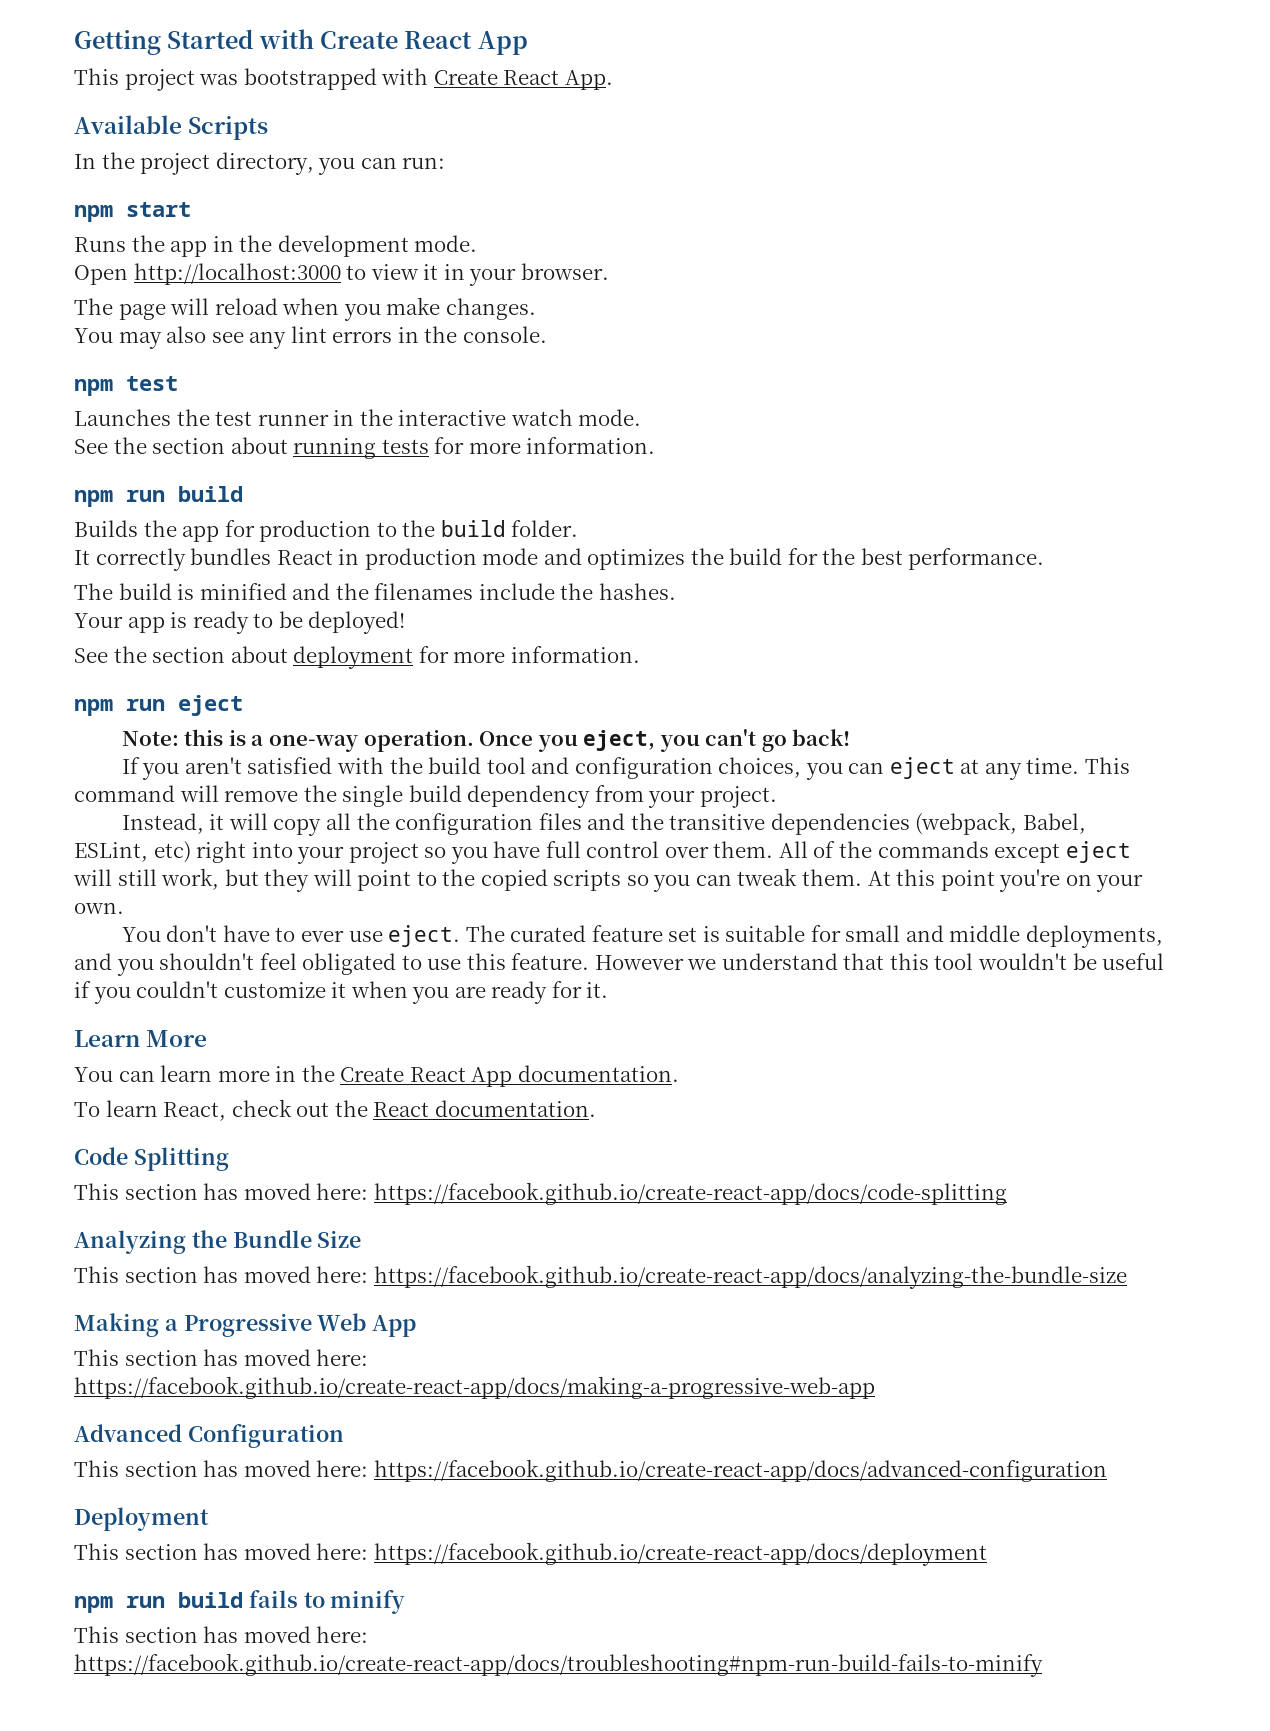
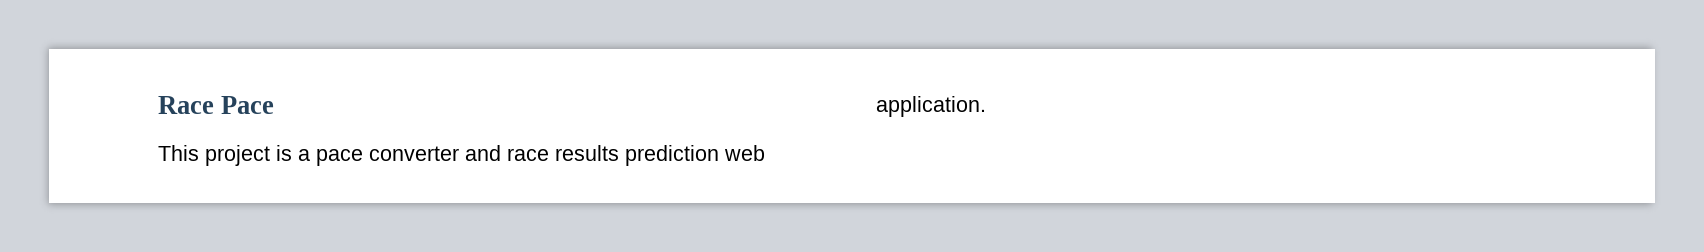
[74,29,528,55] [74,68,613,91] [74,115,269,140] [74,152,446,175] [74,202,191,222] [74,235,478,257] [74,263,609,286] [74,297,536,321] [74,326,547,349] [74,376,178,396] [74,409,642,426] [74,437,656,459] [74,486,243,507] [74,520,579,542] [74,548,1045,571] [74,583,676,600] [74,611,406,634] [74,646,640,669] [74,695,243,716] [121,729,851,752] [121,757,1130,780] [74,785,777,808] [121,812,1086,836] [74,841,1131,864] [73,868,1144,892] [74,902,124,914] [121,925,1163,948] [74,953,1165,976] [74,981,609,1004] [74,1030,208,1047] [74,1065,679,1087] [74,1099,596,1121] [74,1147,229,1171] [74,1182,1007,1205] [74,1230,362,1254] [74,1265,1127,1289] [74,1313,417,1337] [74,1349,369,1366] [74,1376,875,1399] [74,1424,344,1448] [74,1459,1107,1482] [74,1507,209,1531] [74,1542,987,1566] [74,1590,406,1614] [74,1626,369,1643] [74,1653,1043,1677] Getting Started with Create React App // This project was bootstrapped with Create React App. // Available Scripts // In the project directory, you can run: // npm start // Runs the app in the development mode. // Open http://localhost:3000 to view it in your browser. // The page will reload when you make changes. // You may also see any lint errors in the console. // npm test // Launches the test runner in the interactive watch mode. // See the section about running tests for more information. // npm run build // Builds the app for production to the build folder. // It correctly bundles React in production mode and optimizes the build for the best performance. // The build is minified and the filenames include the hashes. // Your app is ready to be deployed! // See the section about deployment for more information. // npm run eject // Note: this is a one-way operation. Once you eject, you can't go back! // If you aren't satisfied with the build tool and configuration choices, you can eject at any time. This command will remove the single build dependency from your project. // Instead, it will copy all the configuration files and the transitive dependencies (webpack, Babel, ESLint, etc) right into your project so you have full control over them. All of the commands except eject will still work, but they will point to the copied scripts so you can tweak them. At this point you're on your own. // You don't have to ever use eject. The curated feature set is suitable for small and middle deployments, and you shouldn't feel obligated to use this feature. However we understand that this tool wouldn't be useful if you couldn't customize it when you are ready for it. // Learn More // You can learn more in the Create React App documentation. // To learn React, check out the React documentation. // Code Splitting // This section has moved here: https://facebook.github.io/create-react-app/docs/code-splitting // Analyzing the Bundle Size // This section has moved here: https://facebook.github.io/create-react-app/docs/analyzing-the-bundle-size // Making a Progressive Web App // This section has moved here: https://facebook.github.io/create-react-app/docs/making-a-progressive-web-app // Advanced Configuration // This section has moved here: https://facebook.github.io/create-react-app/docs/advanced-configuration // Deployment // This section has moved here: https://facebook.github.io/create-react-app/docs/deployment // npm run build fails to minify // This section has moved here: https://facebook.github.io/create-react-app/docs/troubleshooting#npm-run-build-fails-to-minify -> [158,96,275,114] [158,145,765,166] [876,96,986,117] Race Pace // This project is a pace converter and race results prediction web application.

